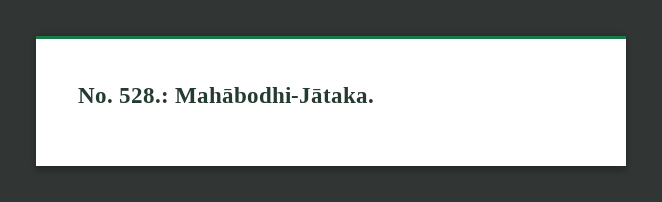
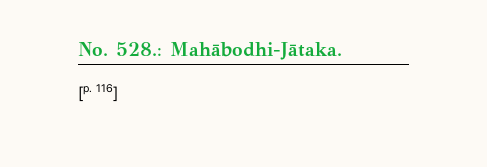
(375, 95) none -> [78,84,119,102] // [p. 116]

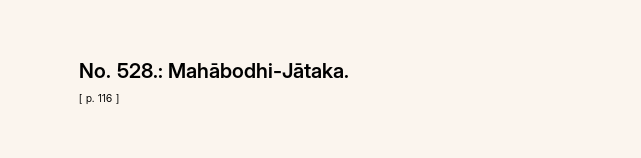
[78,84,119,102] [p. 116] -> [79,94,120,105] [ p. 116 ]

